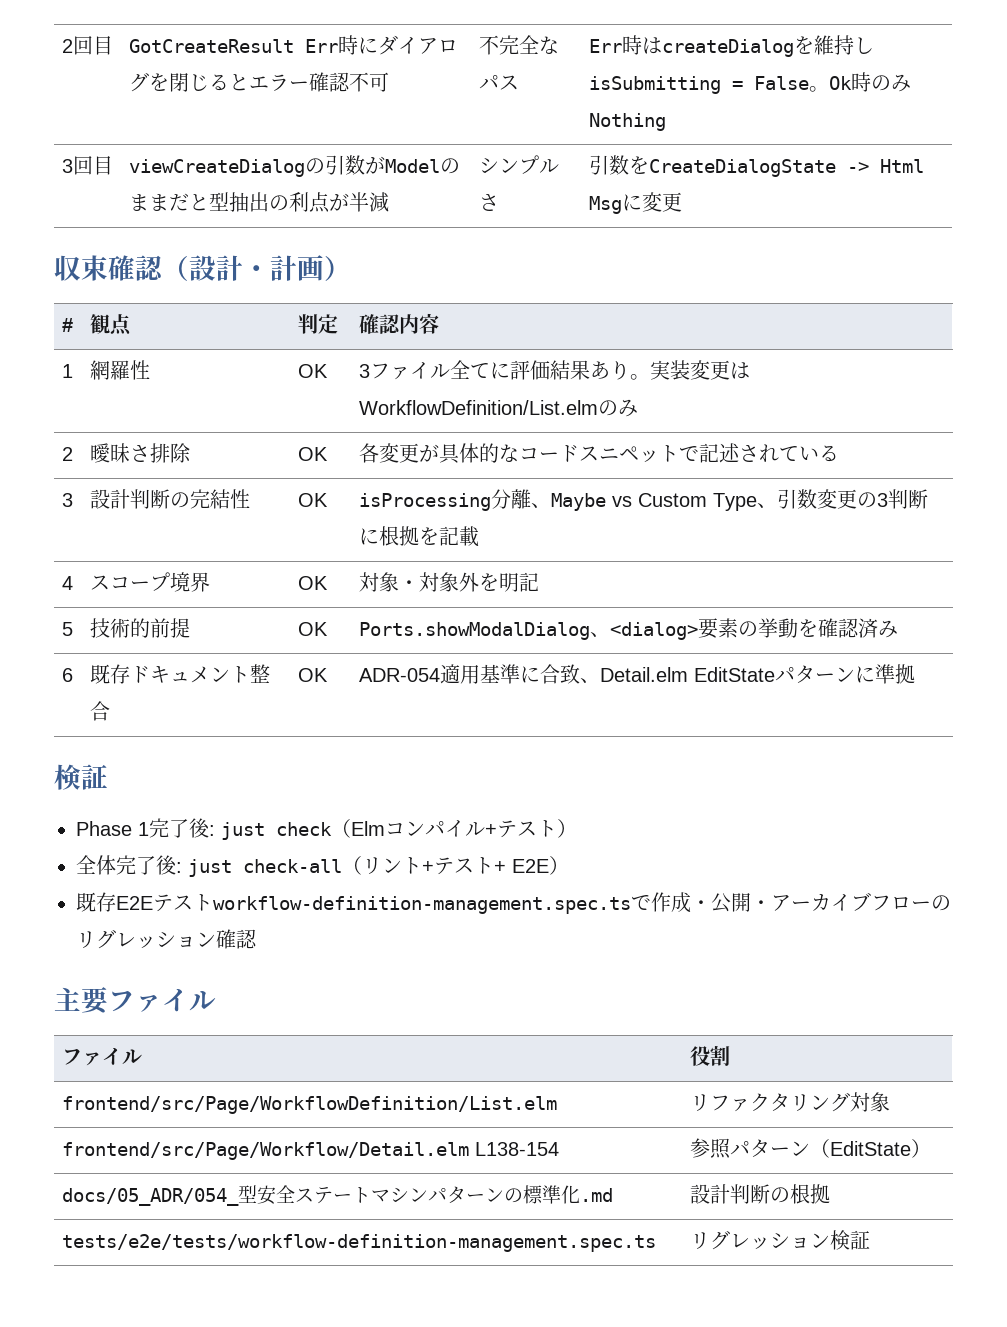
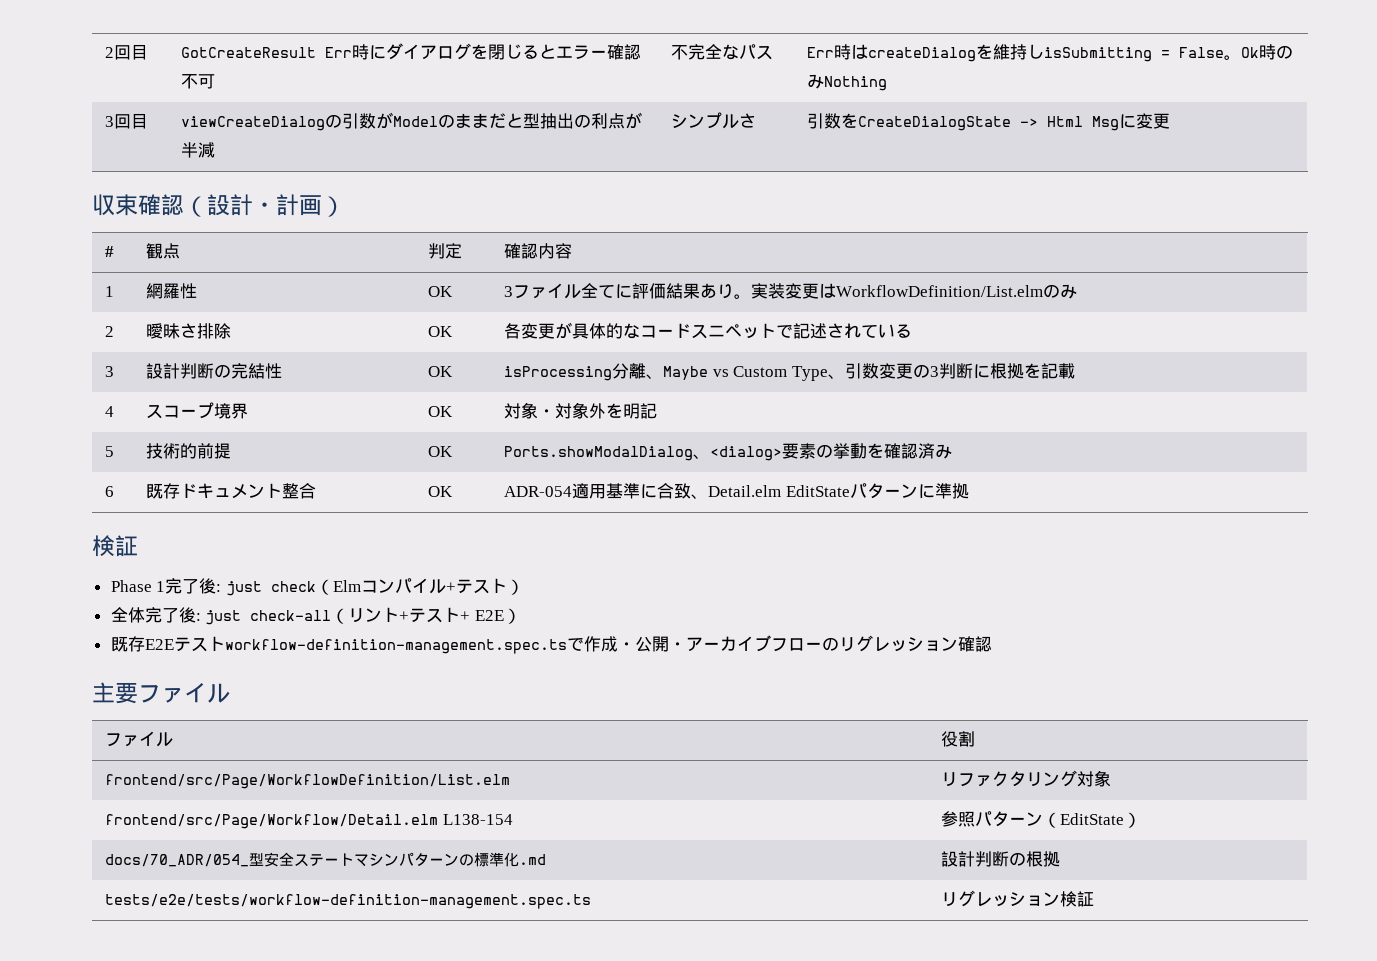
[62,1188,240,1206] docs/05_ADR/054_ -> [105,854,250,867] docs/70_ADR/054_

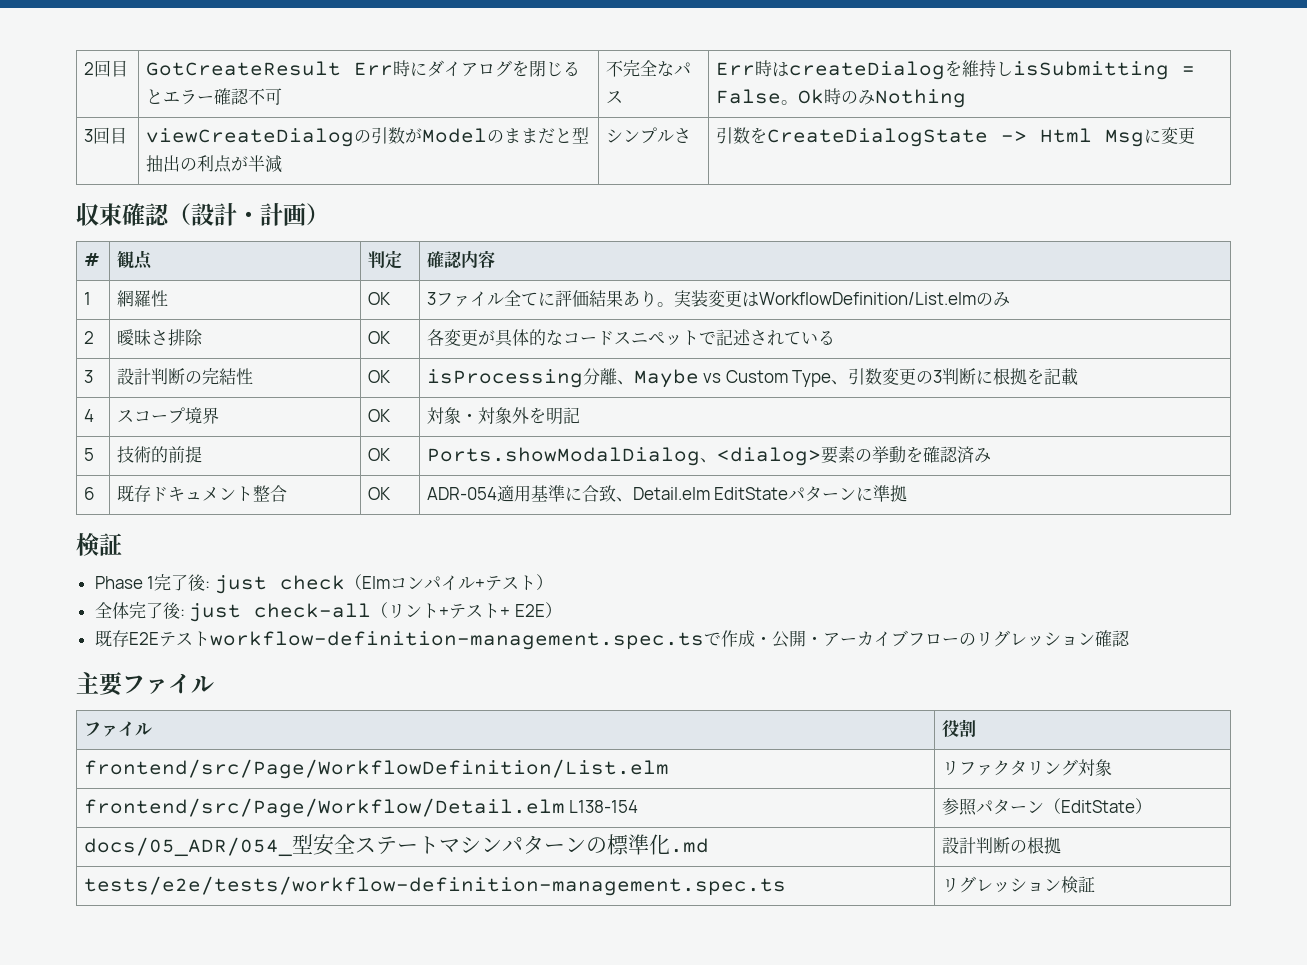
[105,854,250,867] docs/70_ADR/054_ -> [83,837,292,857] docs/05_ADR/054_

